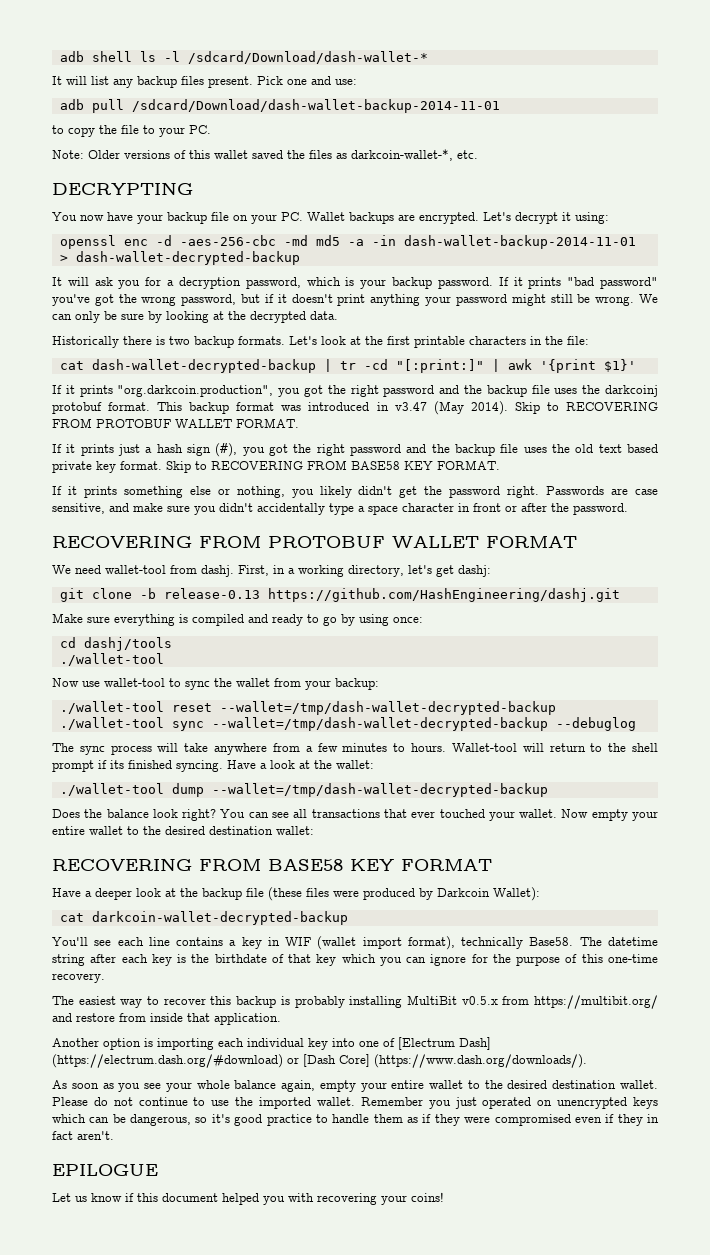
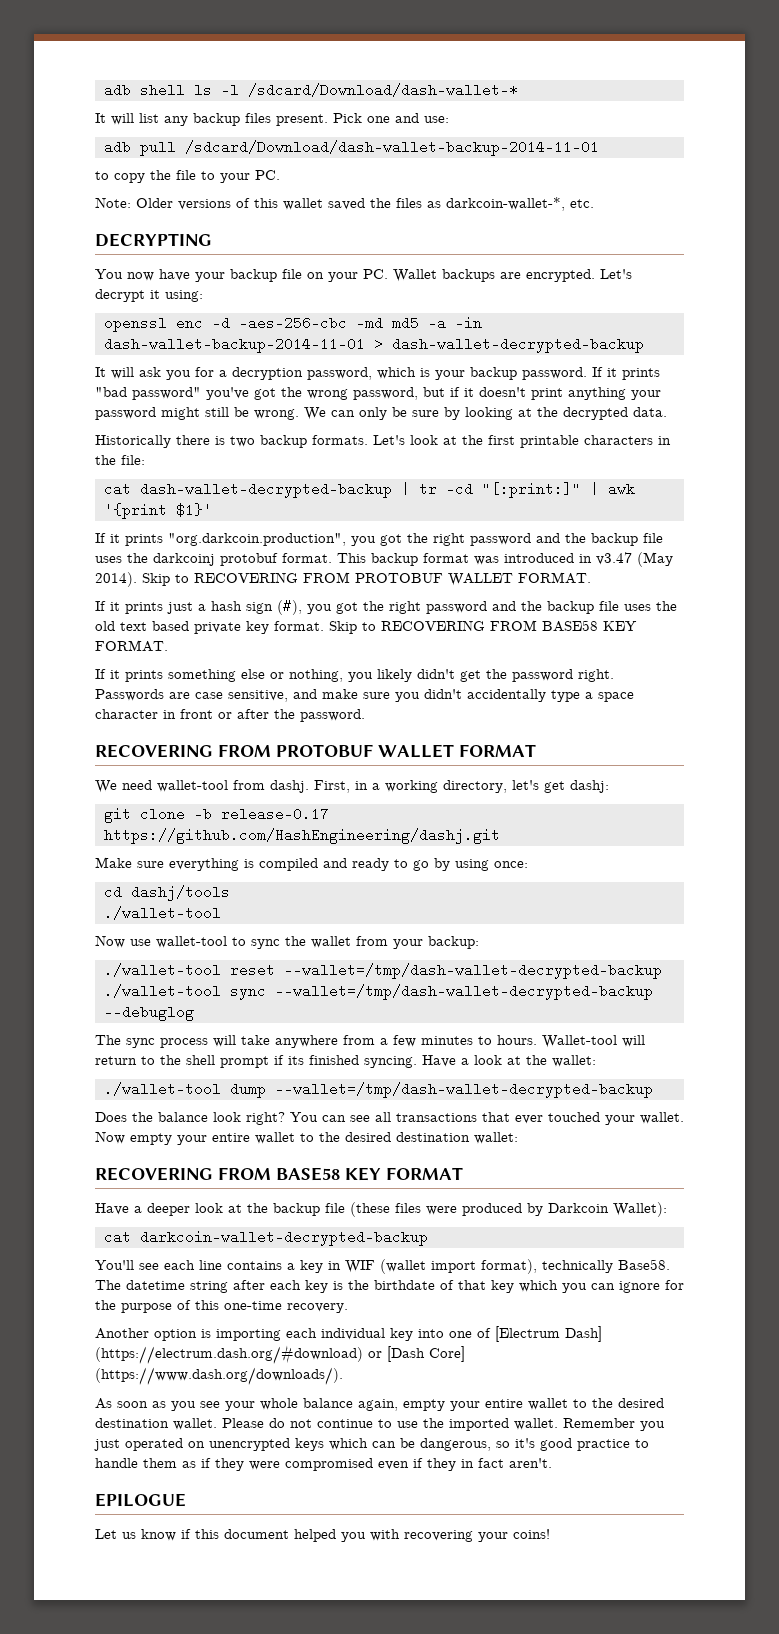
[163,588,260,599] release-0.13 -> [220,807,329,821] release-0.17
[52,995,658,1009] [52,1013,281,1025] // The easiest way to recover this backup is probably installing MultiBit v0.5.x from https://multibit.org/ and restore from inside that application. -> (348, 1308) none

